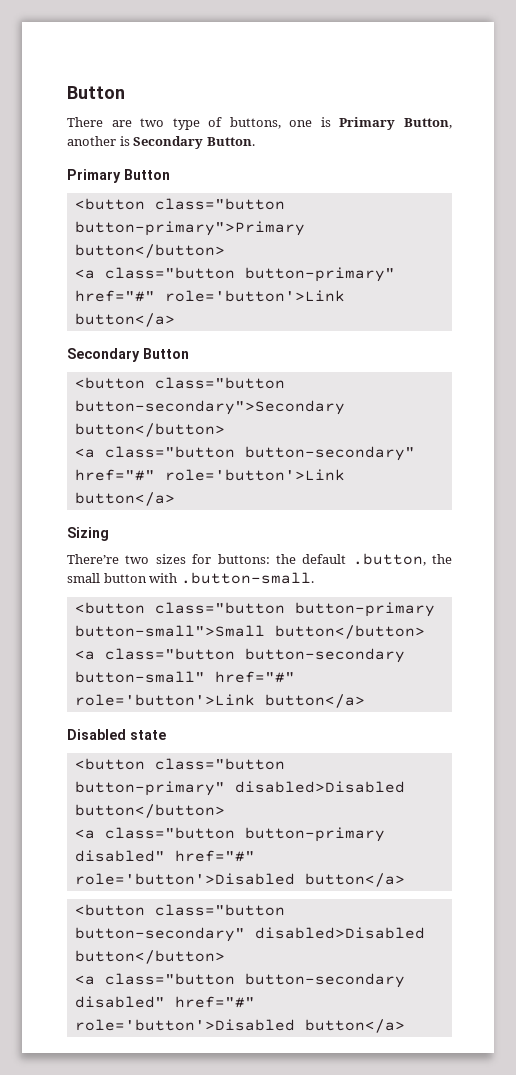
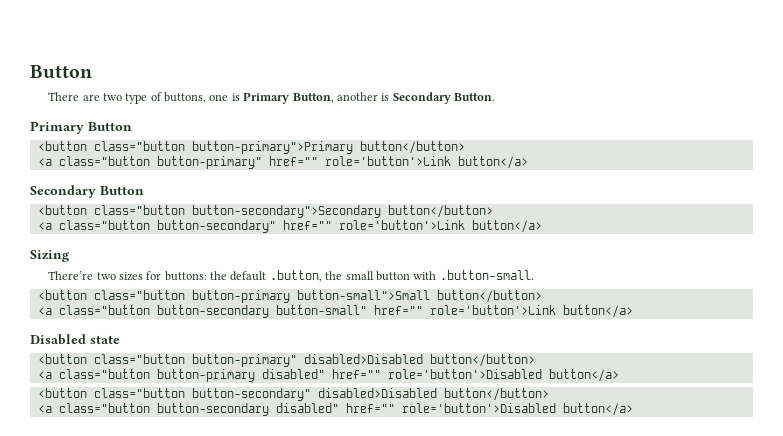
[74,290,155,302] href="#" -> [268,156,318,166] href=""
[74,469,155,481] href="#" -> [282,220,332,230] href=""
[214,671,295,683] href="#" -> [373,305,423,315] href=""
[174,850,255,862] href="#" -> [331,369,381,379] href=""
[174,996,255,1008] href="#" -> [345,403,395,413] href=""

